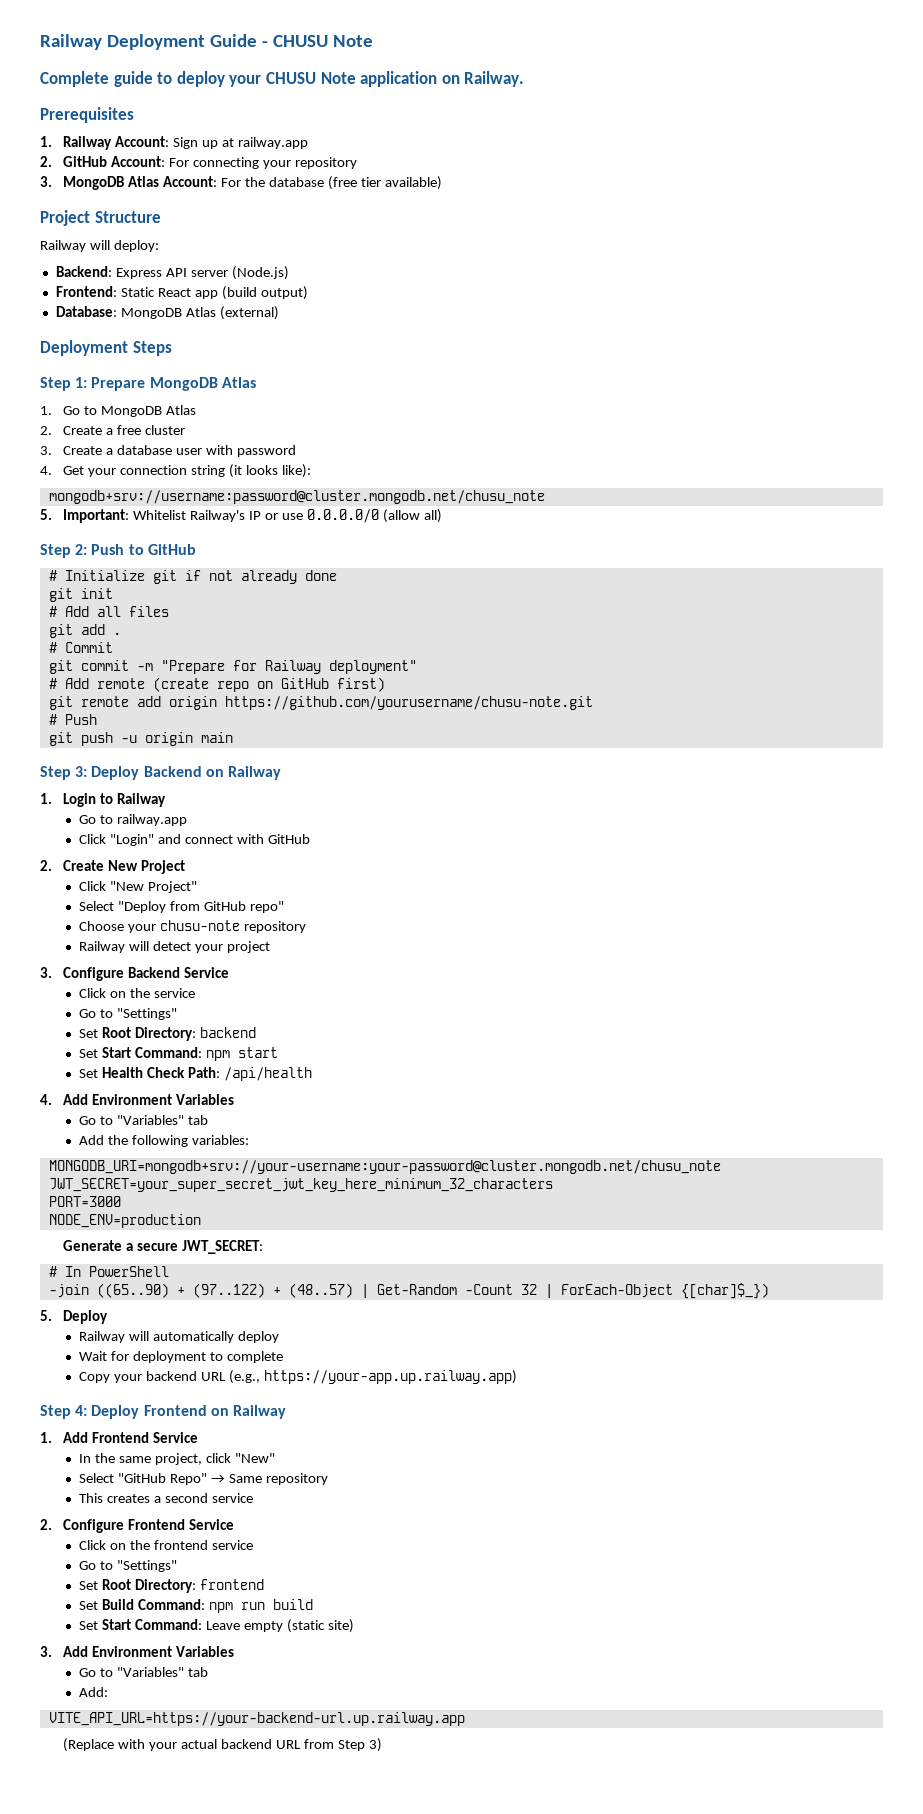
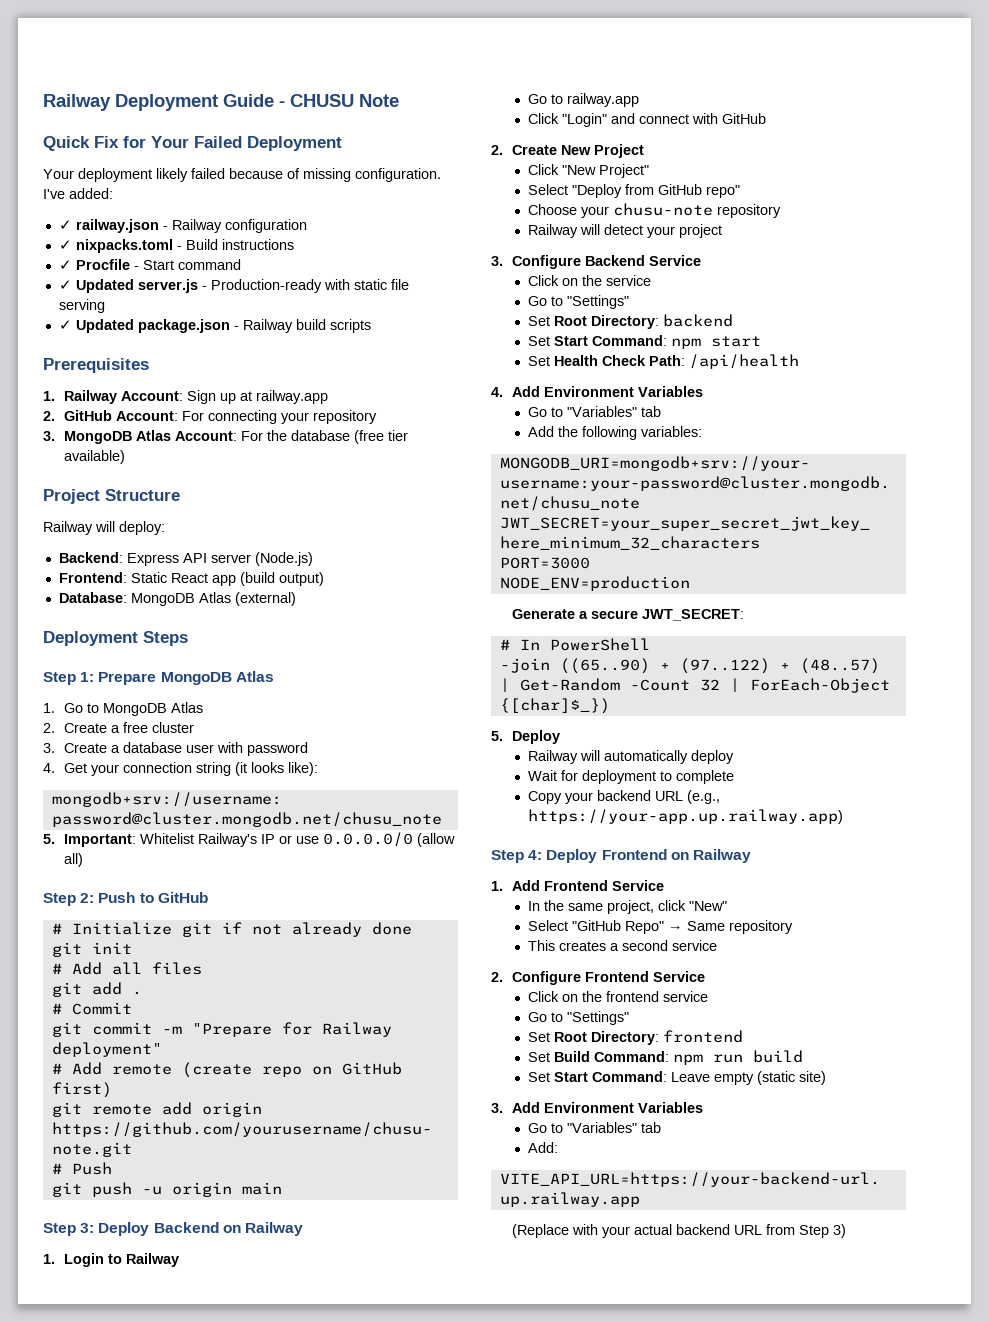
[40,71,525,87] Complete guide to deploy your CHUSU Note application on Railway. -> [43,136,342,151] [43,168,441,182] [43,188,113,199] [58,219,307,233] [58,239,294,253] [58,259,241,270] [58,279,409,293] [58,299,105,313] [58,319,371,333] Quick Fix for Your Failed Deployment // Your deployment likely failed because of missing configuration. I've added: // ✓ railway.json - Railway configuration // ✓ nixpacks.toml - Build instructions // ✓ Procfile - Start command // ✓ Updated server.js - Production-ready with static file serving // ✓ Updated package.json - Railway build scripts

